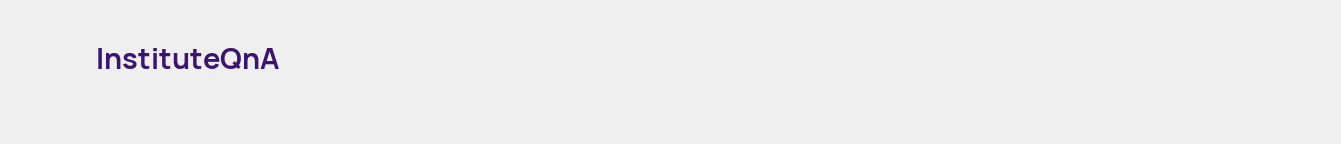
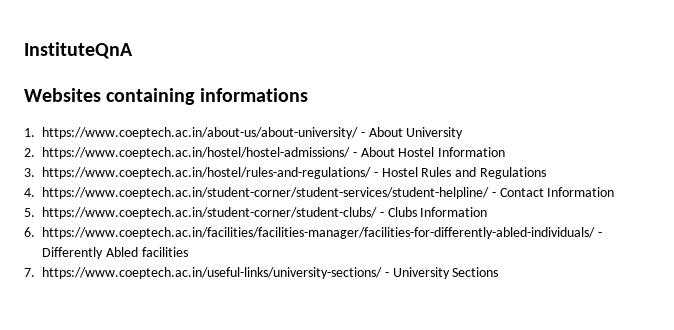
(279, 59) none -> [24,88,308,105] [24,127,464,139] [24,147,506,159] [24,167,546,179] [24,187,615,199] [24,207,488,219] [24,227,602,239] [42,247,188,259] [24,267,499,279] // Websites containing informations // 1. https://www.coeptech.ac.in/about-us/about-university/ - About University // 2. https://www.coeptech.ac.in/hostel/hostel-admissions/ - About Hostel Information // 3. https://www.coeptech.ac.in/hostel/rules-and-regulations/ - Hostel Rules and Regulations // 4. https://www.coeptech.ac.in/student-corner/student-services/student-helpline/ - Contact Information // 5. https://www.coeptech.ac.in/student-corner/student-clubs/ - Clubs Information // 6. https://www.coeptech.ac.in/facilities/facilities-manager/facilities-for-differently-abled-individuals/ - Differently Abled facilities // 7. https://www.coeptech.ac.in/useful-links/university-sections/ - University Sections

